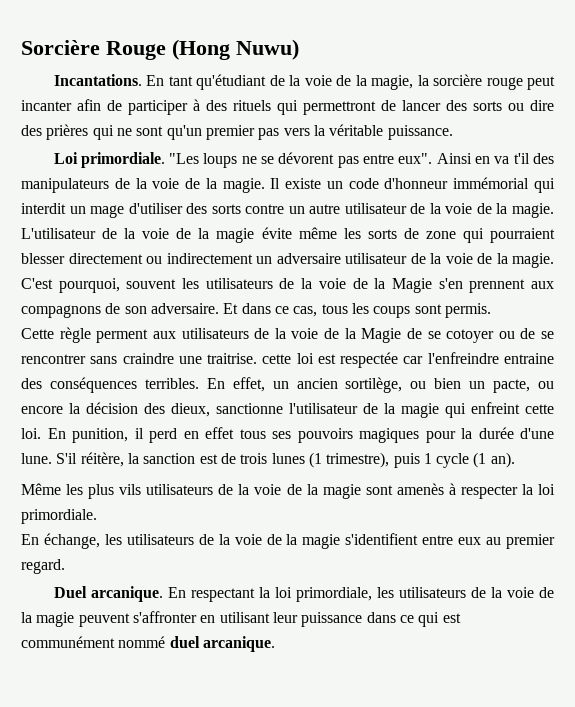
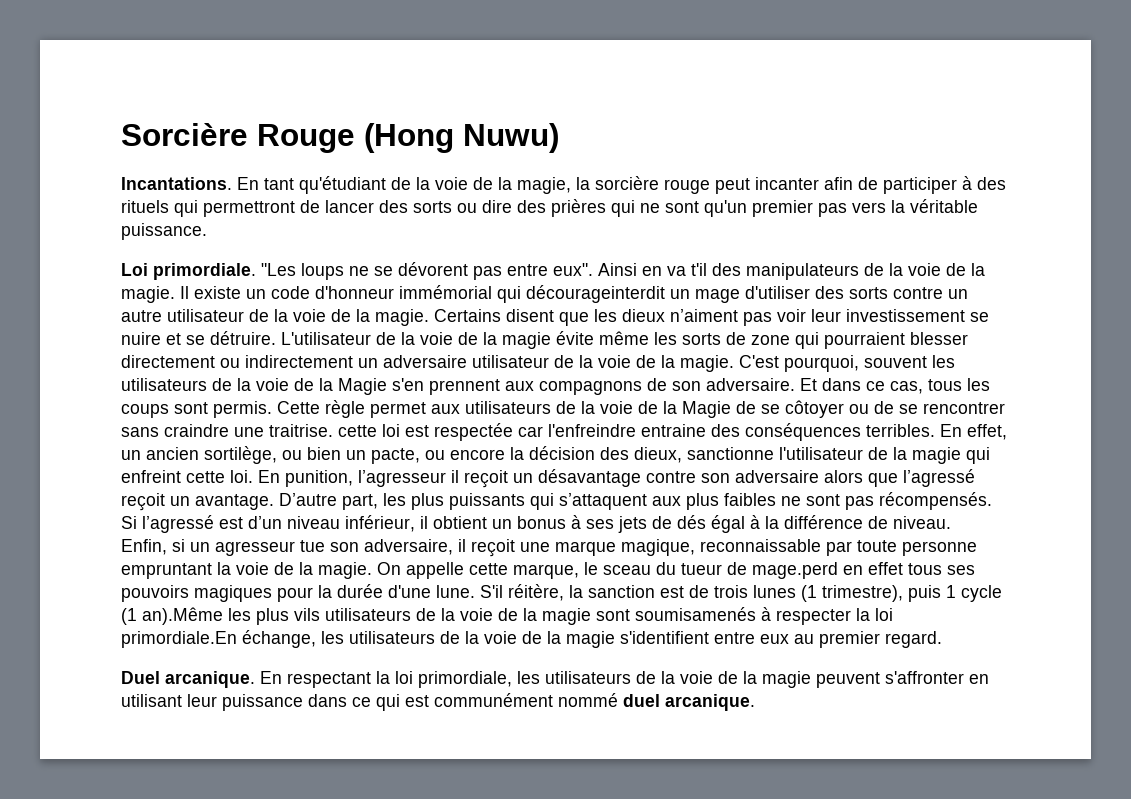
[21,203,66,214] interdit -> [526,285,665,303] décourageinterdit
(555, 210) none -> [434,309,989,326] [121,331,276,345] Certains disent que les dieux n’aiment pas voir leur investissement se nuire et se détruire.
(491, 310) // -> (272, 409) none
[96,329,149,343] perment -> [370,402,426,418] permet
[446,329,495,343] cotoyer -> [785,400,844,418] côtoyer
[134,428,177,443] il perd -> [358,469,975,488] [121,492,992,511] [121,515,951,533] [121,539,977,557] [121,562,838,579] l’agresseur il reçoit un désavantage contre son adversaire alors que l’agressé reçoit un avantage. D’autre part, les plus puissants qui s’attaquent aux plus faibles ne sont pas récompensés. Si l’agressé est d’un niveau inférieur, il obtient un bonus à ses jets de dés égal à la différence de niveau. // Enfin, si un agresseur tue son adversaire, il reçoit une marque magique, reconnaissable par toute personne empruntant la voie de la magie. On appelle cette marque, le sceau du tueur de mage.perd
[490,452,515,468] [21,483,61,495] an). // Même -> [142,607,223,625] an).Même
[396,483,444,495] amenès -> [635,607,756,621] soumisamenés
[21,509,97,524] [21,534,39,545] primordiale. // En -> [121,631,237,648] primordiale.En

